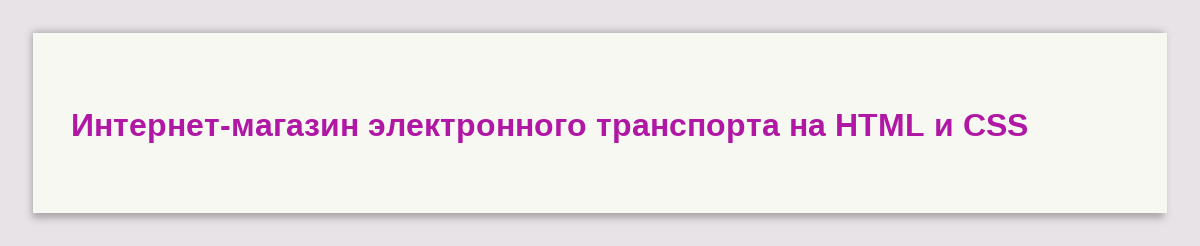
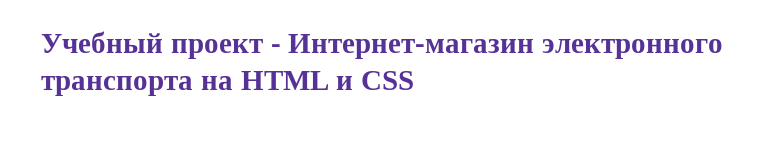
(71, 128) none -> [41,31,281,59] Учебный проект -

